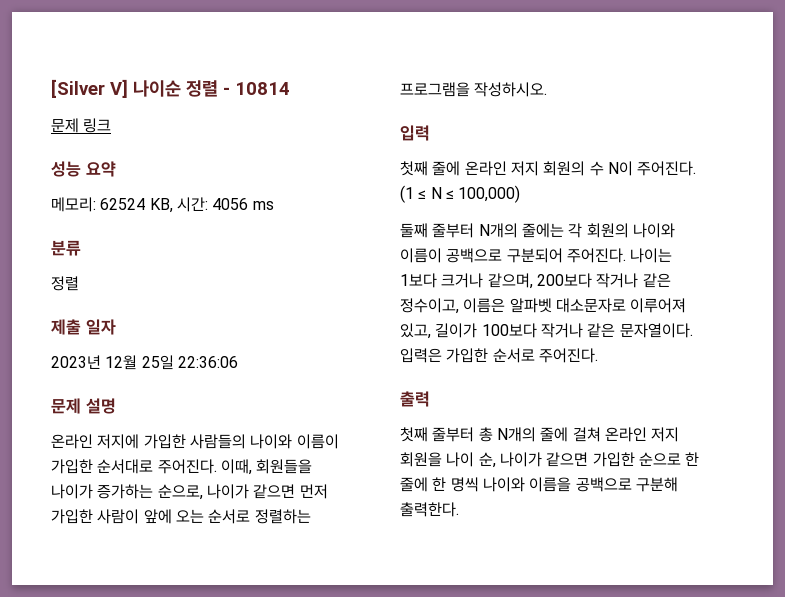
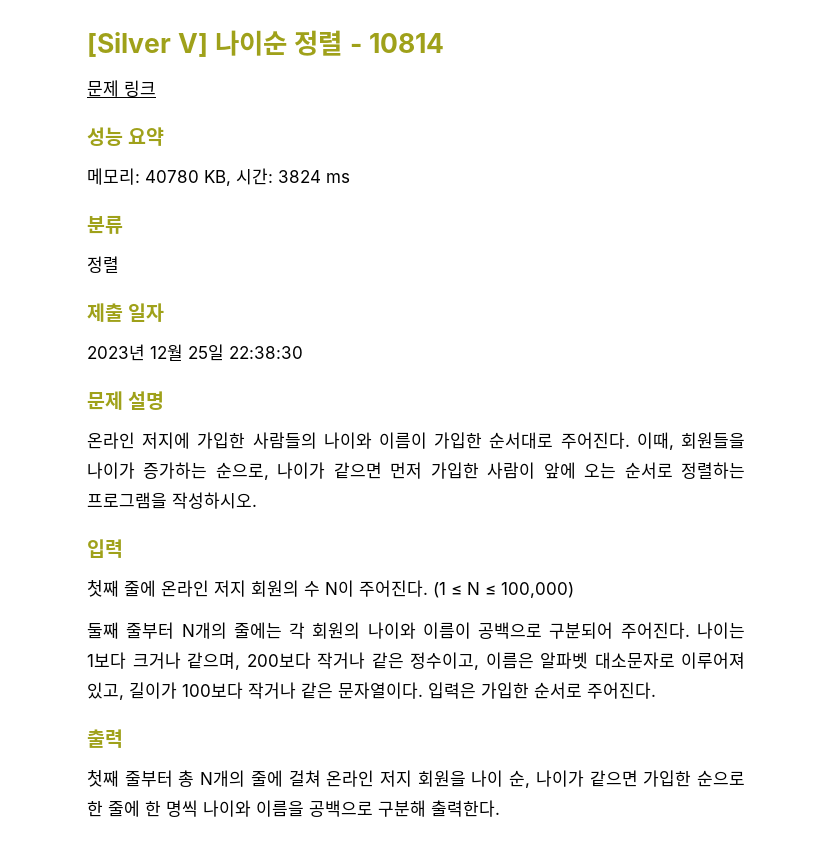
[100,198,146,210] 62524 -> [145,170,199,183] 40780
[212,198,249,210] 4056 -> [278,170,321,183] 3824
[177,356,238,368] 22:36:06 -> [229,346,303,359] 22:38:30

